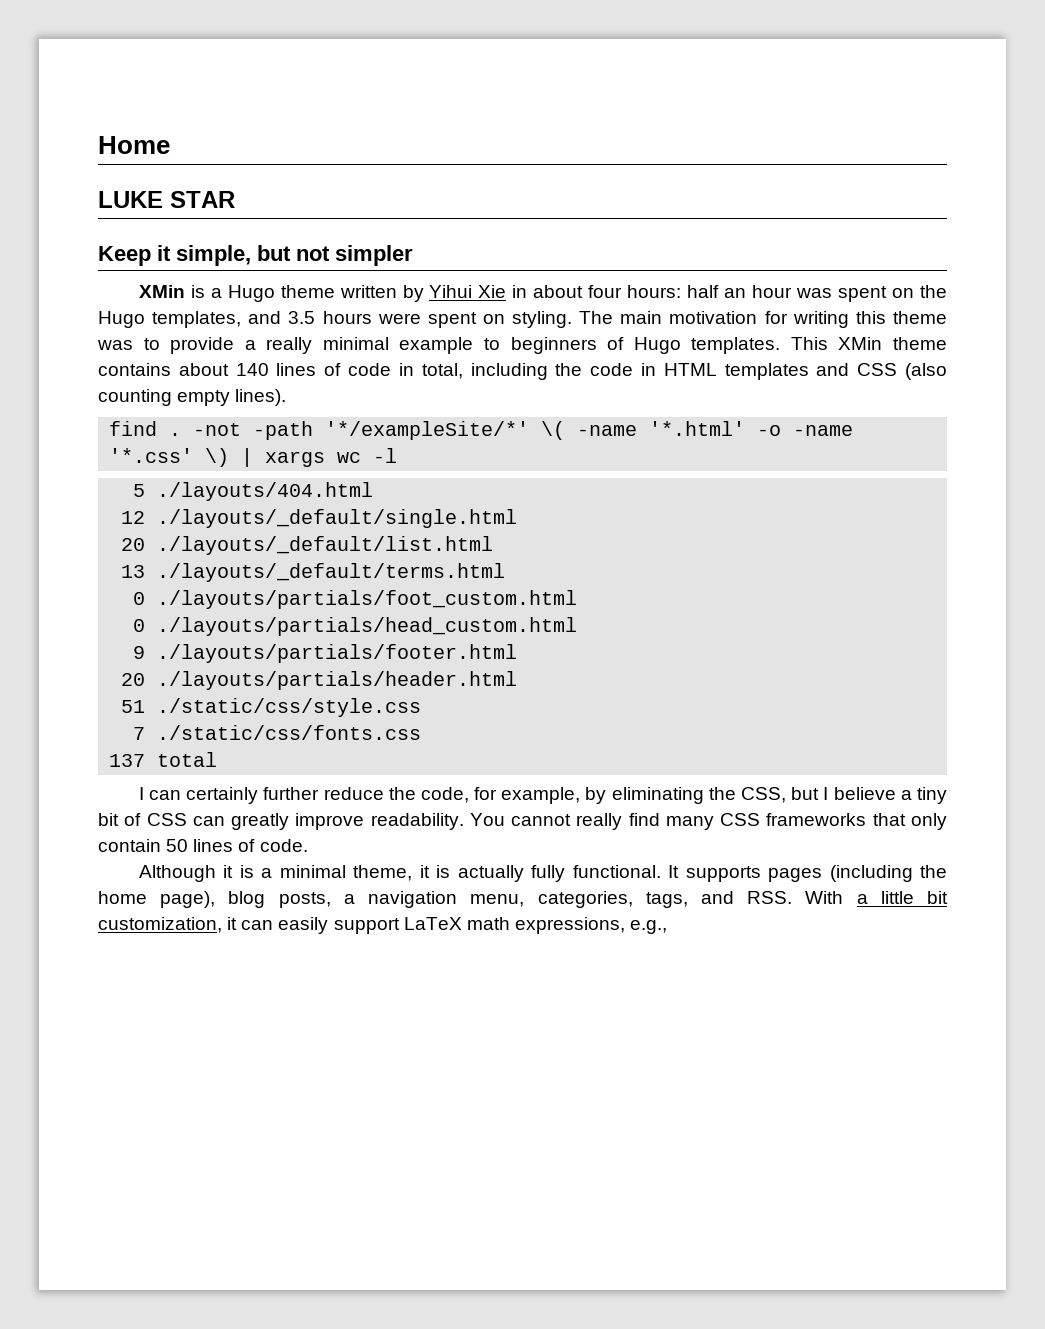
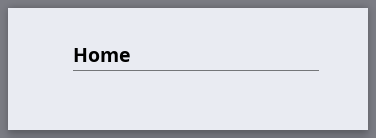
[98,191,235,208] [98,245,413,266] [138,285,948,302] [98,311,947,328] [97,337,947,354] [98,363,947,380] [98,389,287,406] [109,421,854,440] [109,448,398,467] [133,482,374,501] [121,509,518,528] [121,536,494,555] [121,563,506,582] [133,590,578,609] [133,617,578,636] [133,644,518,663] [121,671,518,690] [121,698,422,717] [133,725,422,740] [109,752,218,767] [138,787,948,804] [98,813,947,830] [98,839,308,852] [138,865,947,882] [98,891,948,908] [98,917,668,934] // LUKE STAR // Keep it simple, but not simpler // XMin is a Hugo theme written by Yihui Xie in about four hours: half an hour was spent on the Hugo templates, and 3.5 hours were spent on styling. The main motivation for writing this theme was to provide a really minimal example to beginners of Hugo templates. This XMin theme contains about 140 lines of code in total, including the code in HTML templates and CSS (also counting empty lines). // find . -not -path '*/exampleSite/*' \( -name '*.html' -o -name '*.css' \) | xargs wc -l // 5 ./layouts/404.html // 12 ./layouts/_default/single.html // 20 ./layouts/_default/list.html // 13 ./layouts/_default/terms.html // 0 ./layouts/partials/foot_custom.html // 0 ./layouts/partials/head_custom.html // 9 ./layouts/partials/footer.html // 20 ./layouts/partials/header.html // 51 ./static/css/style.css // 7 ./static/css/fonts.css // 137 total // I can certainly further reduce the code, for example, by eliminating the CSS, but I believe a tiny bit of CSS can greatly improve readability. You cannot really find many CSS frameworks that only contain 50 lines of code. // Although it is a minimal theme, it is actually fully functional. It supports pages (including the home page), blog posts, a navigation menu, categories, tags, and RSS. With a little bit customization, it can easily support LaTeX math expressions, e.g., -> (131, 55) none

